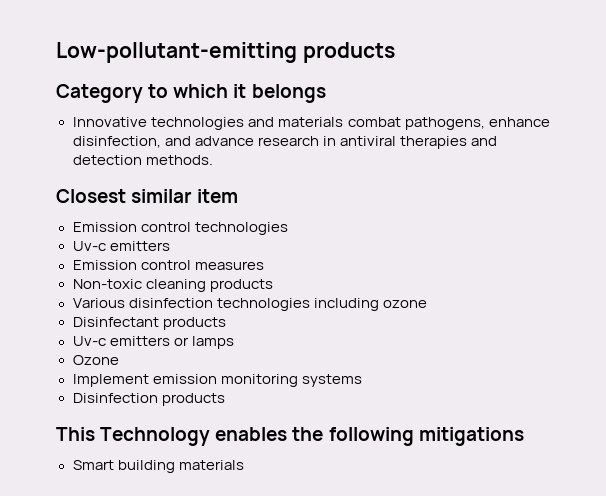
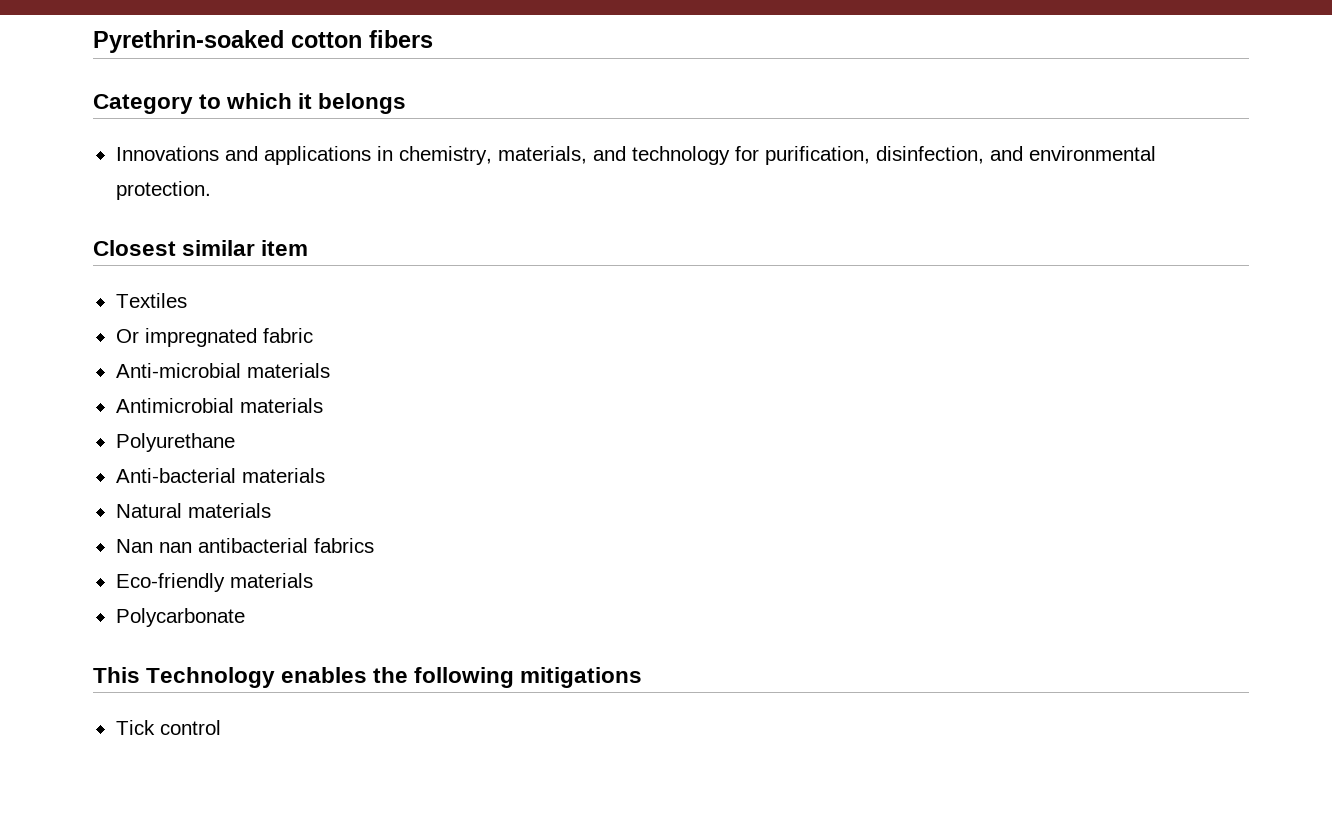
[56,42,395,63] Low-pollutant-emitting products -> [93,30,433,53] Pyrethrin-soaked cotton fibers
[72,117,550,130] [72,136,497,149] [72,155,213,165] [56,189,239,203] [72,222,288,235] [72,241,170,251] [72,260,264,270] [72,279,273,292] [72,298,427,311] [72,317,226,330] [72,336,234,349] [72,355,119,365] [72,374,362,387] [72,393,225,406] Innovative technologies and materials combat pathogens, enhance disinfection, and advance research in antiviral therapies and detection methods. // Closest similar item // Emission control technologies // Uv-c emitters // Emission control measures // Non-toxic cleaning products // Various disinfection technologies including ozone // Disinfectant products // Uv-c emitters or lamps // Ozone // Implement emission monitoring systems // Disinfection products -> [115,146,1156,165] [115,181,211,200] [93,240,309,256] [115,293,187,308] [115,328,313,347] [115,363,330,378] [115,398,323,413] [115,433,235,452] [115,468,325,483] [115,503,271,518] [115,538,374,553] [115,573,313,592] [115,608,245,627] Innovations and applications in chemistry, materials, and technology for purification, disinfection, and environmental protection. // Closest similar item // Textiles // Or impregnated fabric // Anti-microbial materials // Antimicrobial materials // Polyurethane // Anti-bacterial materials // Natural materials // Nan nan antibacterial fabrics // Eco-friendly materials // Polycarbonate
[72,460,244,473] Smart building materials -> [115,720,221,735] Tick control

